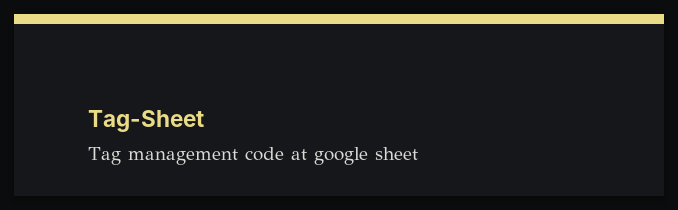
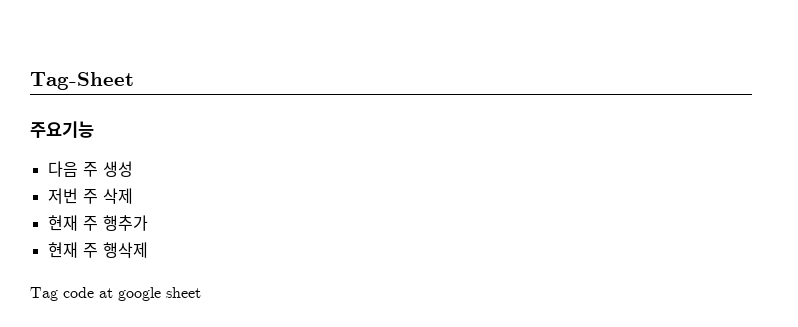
(204, 121) none -> [30,121,94,138] [47,161,133,177] [47,188,133,204] [47,215,148,231] [47,242,148,258] // 주요기능 // 다음 주 생성 // 저번 주 삭제 // 현재 주 행추가 // 현재 주 행삭제
[127,149,238,165] management -> (58, 294) none

